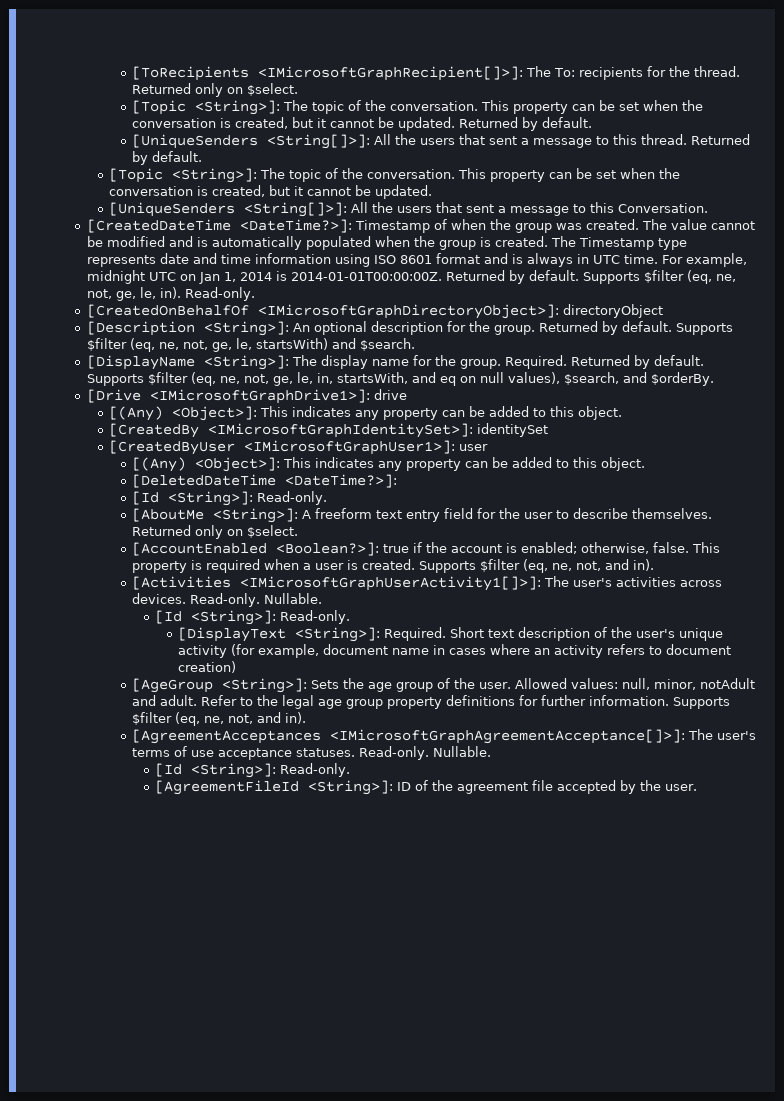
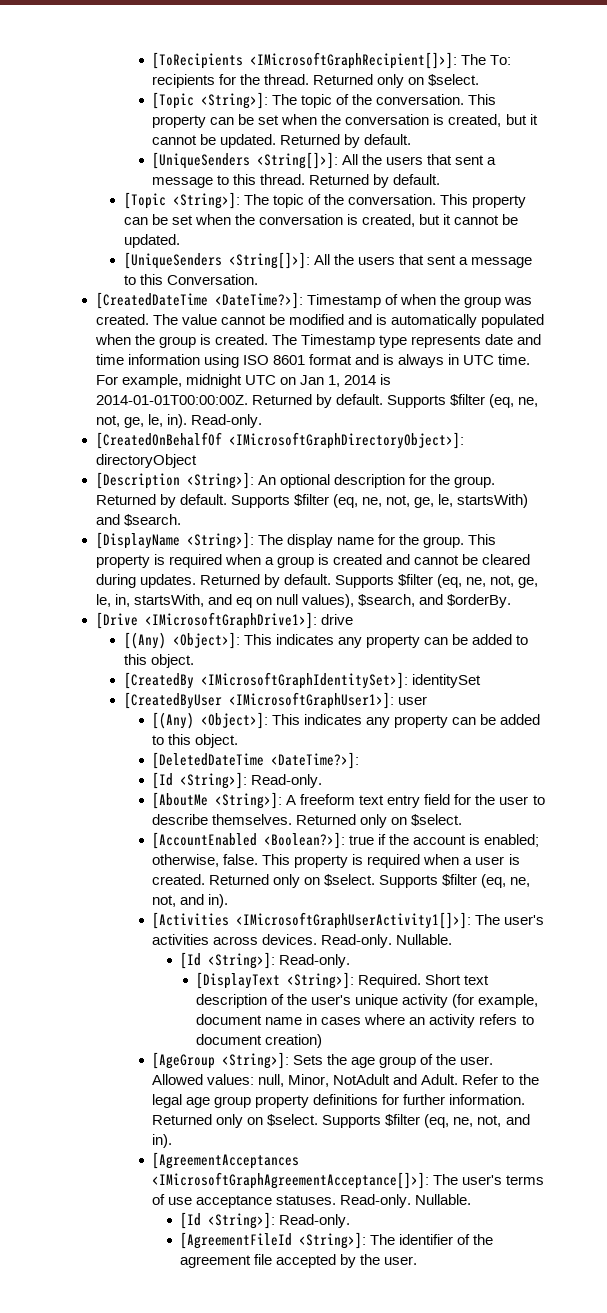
[504,355,567,369] Required. -> [468,534,497,545] [95,554,531,568] [95,574,196,588] This property is required when a group is created and cannot be cleared during updates.
(416, 564) none -> [209,874,376,888] Returned only on $select.
[654,678,756,690] [132,695,198,706] minor, notAdult and adult. -> [288,1074,459,1087] Minor, NotAdult and Adult.
(670, 700) none -> [152,1114,319,1128] Returned only on $select.
[397,782,412,791] ID -> [370,1234,454,1245] The identifier

